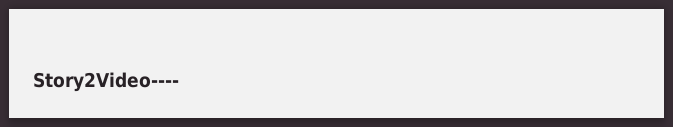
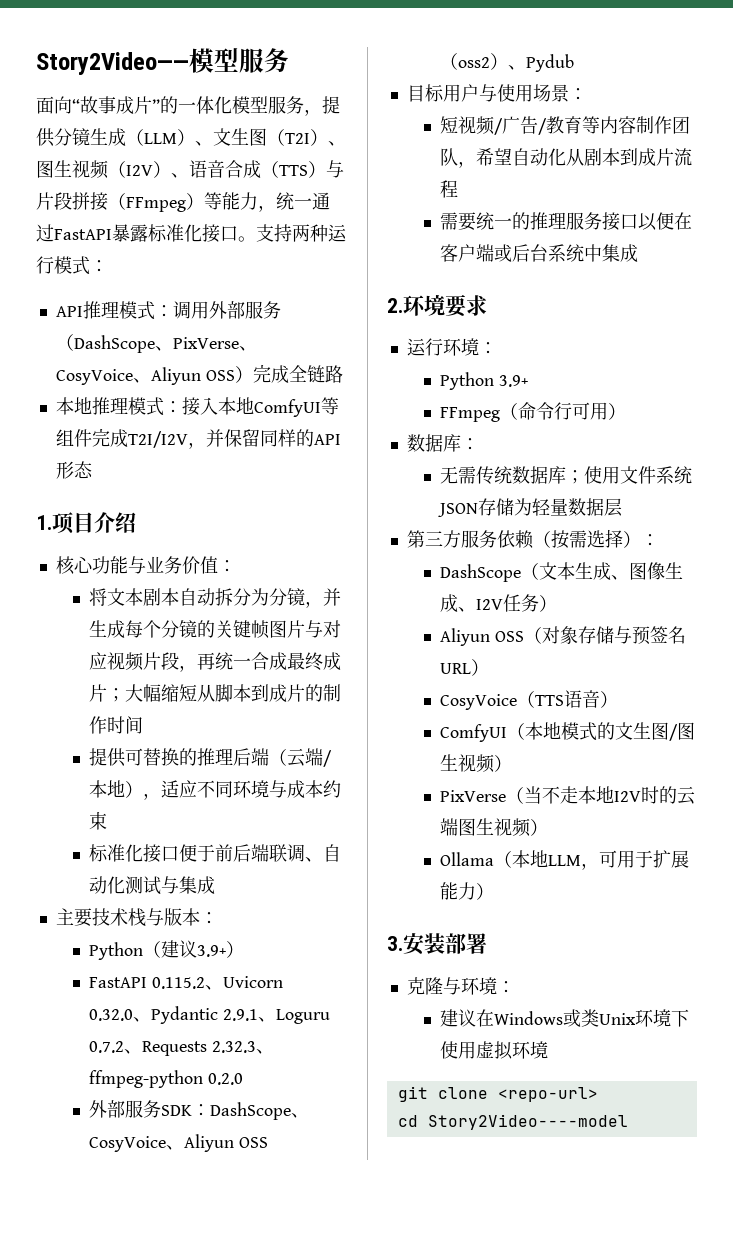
[33,72,179,92] Story2Video---- -> [36,48,289,75] [36,96,340,116] [36,128,346,147] [36,160,344,179] [36,192,330,212] [36,224,347,243] [36,256,108,275] [55,301,281,320] [55,334,257,353] [55,364,343,385] [55,397,339,417] [55,428,341,449] [55,461,93,479] [36,512,136,534] [55,556,236,575] [89,588,342,608] [89,620,342,639] [89,652,342,672] [89,684,342,702] [89,716,144,734] [89,748,333,767] [89,780,342,800] [89,812,108,830] [89,844,342,863] [89,876,216,895] [55,908,218,927] [89,940,245,960] [89,976,284,990] [89,1006,331,1024] [89,1041,275,1056] [89,1070,244,1088] [89,1100,310,1120] [89,1134,269,1152] [440,53,575,72] [406,84,587,102] [440,116,691,135] [440,148,693,168] [440,180,459,198] [440,212,693,231] [440,244,639,262] [387,294,487,317] [406,338,497,356] [440,372,529,390] [440,402,627,422] [406,434,479,452] [440,466,693,485] [438,498,623,517] [406,529,659,549] [440,562,684,582] [440,594,558,612] [440,626,687,646] [440,659,490,676] [440,690,619,710] [440,722,696,742] [440,754,513,773] [440,786,696,805] [440,818,549,837] [440,850,690,870] [440,882,495,900] [387,933,487,955] [406,977,515,995] [440,1009,690,1027] [440,1041,549,1060] [397,1086,598,1102] [397,1114,628,1130] Story2Video——模型服务 // 面向“故事成片”的一体化模型服务，提供分镜生成（LLM）、文生图（T2I）、图生视频（I2V）、语音合成（TTS）与片段拼接（FFmpeg）等能力，统一通过FastAPI暴露标准化接口。支持两种运行模式： // API推理模式：调用外部服务（DashScope、PixVerse、CosyVoice、Aliyun OSS）完成全链路 // 本地推理模式：接入本地ComfyUI等组件完成T2I/I2V，并保留同样的API形态 // 1.项目介绍 // 核心功能与业务价值： // 将文本剧本自动拆分为分镜，并生成每个分镜的关键帧图片与对应视频片段，再统一合成最终成片；大幅缩短从脚本到成片的制作时间 // 提供可替换的推理后端（云端/本地），适应不同环境与成本约束 // 标准化接口便于前后端联调、自动化测试与集成 // 主要技术栈与版本： // Python（建议3.9+） // FastAPI 0.115.2、Uvicorn 0.32.0、Pydantic 2.9.1、Loguru 0.7.2、Requests 2.32.3、ffmpeg-python 0.2.0 // 外部服务SDK：DashScope、CosyVoice、Aliyun OSS（oss2）、Pydub // 目标用户与使用场景： // 短视频/广告/教育等内容制作团队，希望自动化从剧本到成片流程 // 需要统一的推理服务接口以便在客户端或后台系统中集成 // 2.环境要求 // 运行环境： // Python 3.9+ // FFmpeg（命令行可用） // 数据库： // 无需传统数据库；使用文件系统JSON存储为轻量数据层 // 第三方服务依赖（按需选择）： // DashScope（文本生成、图像生成、I2V任务） // Aliyun OSS（对象存储与预签名URL） // CosyVoice（TTS语音） // ComfyUI（本地模式的文生图/图生视频） // PixVerse（当不走本地I2V时的云端图生视频） // Ollama（本地LLM，可用于扩展能力） // 3.安装部署 // 克隆与环境： // 建议在Windows或类Unix环境下使用虚拟环境 // git clone <repo-url> // cd Story2Video----model

